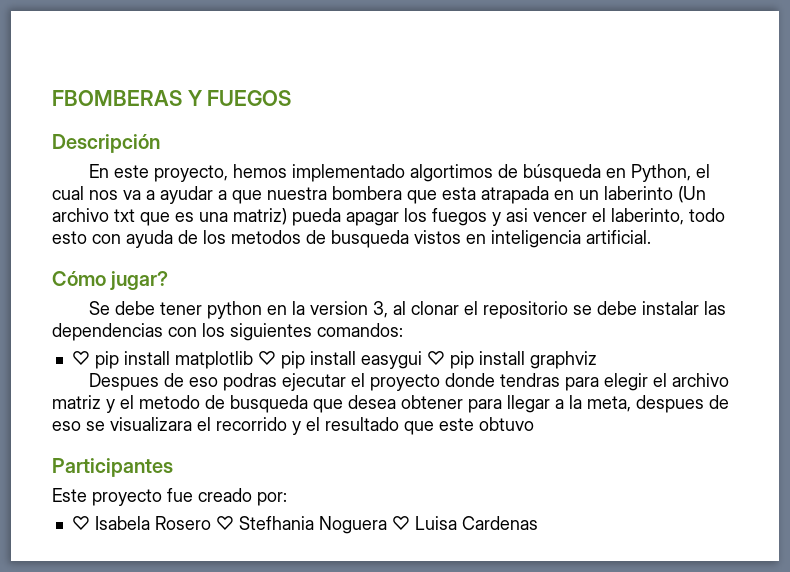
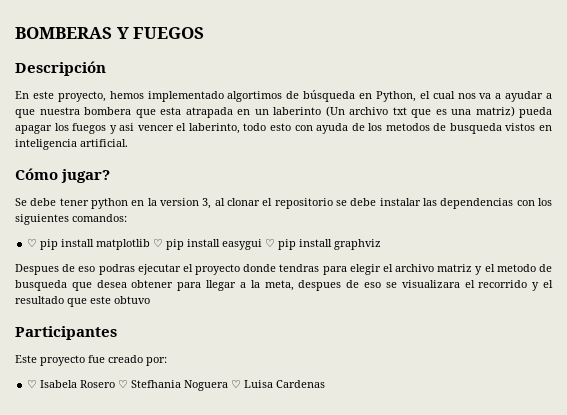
[52,90,182,106] FBOMBERAS -> [15,27,112,39] BOMBERAS

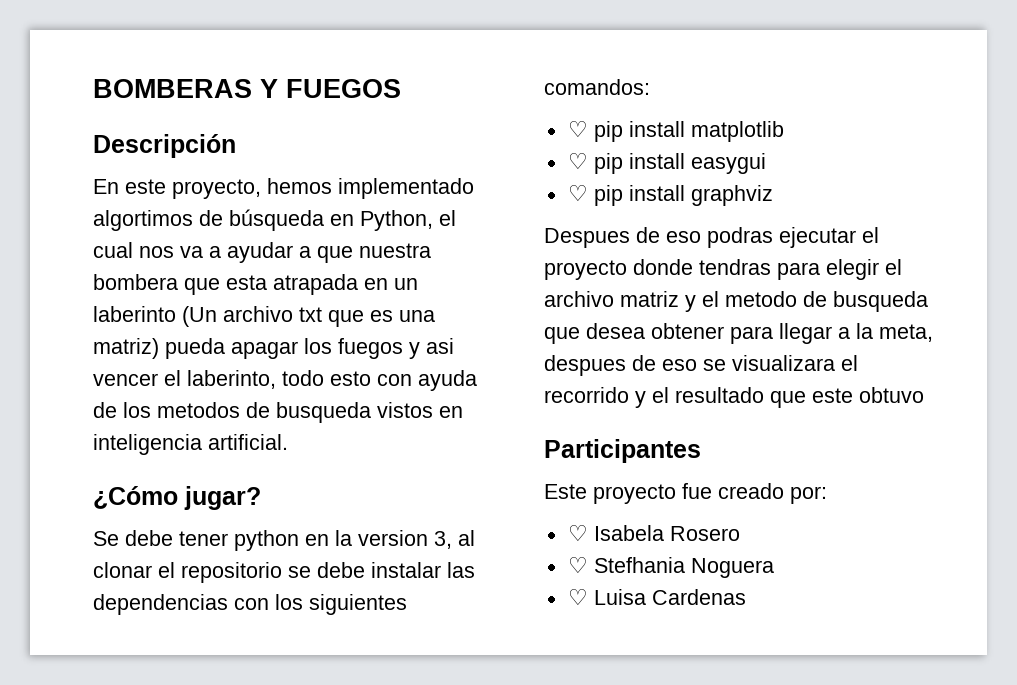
[15,168,58,180] Cómo -> [93,486,178,509] ¿Cómo
(151, 244) none -> (784, 131) //
(263, 244) none -> (766, 163) //
(116, 384) none -> (740, 533) //
(229, 385) none -> (774, 568) //

